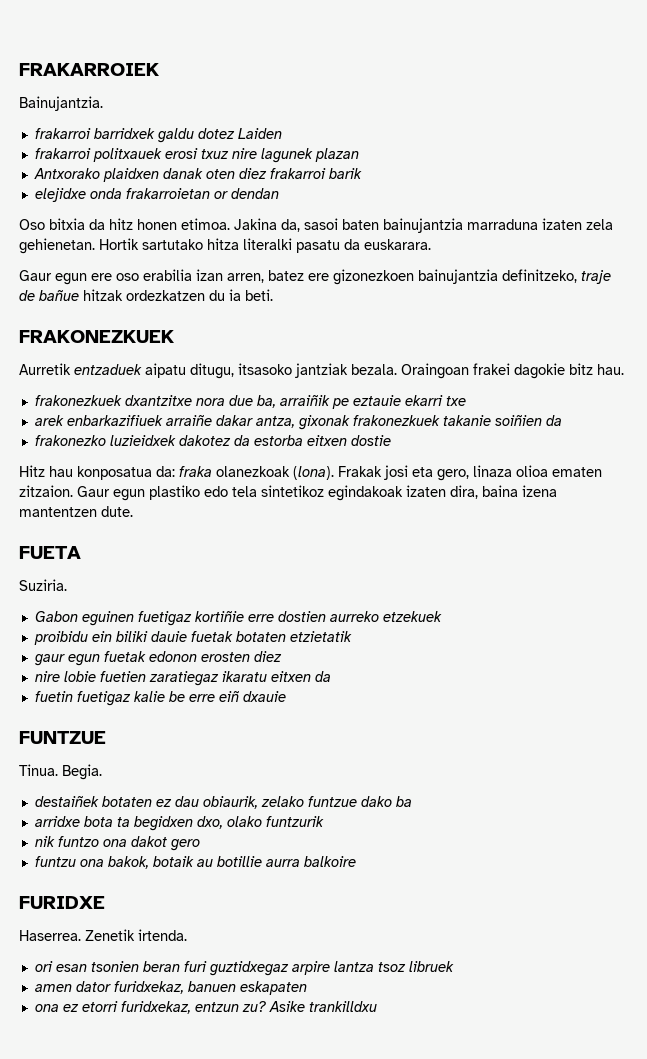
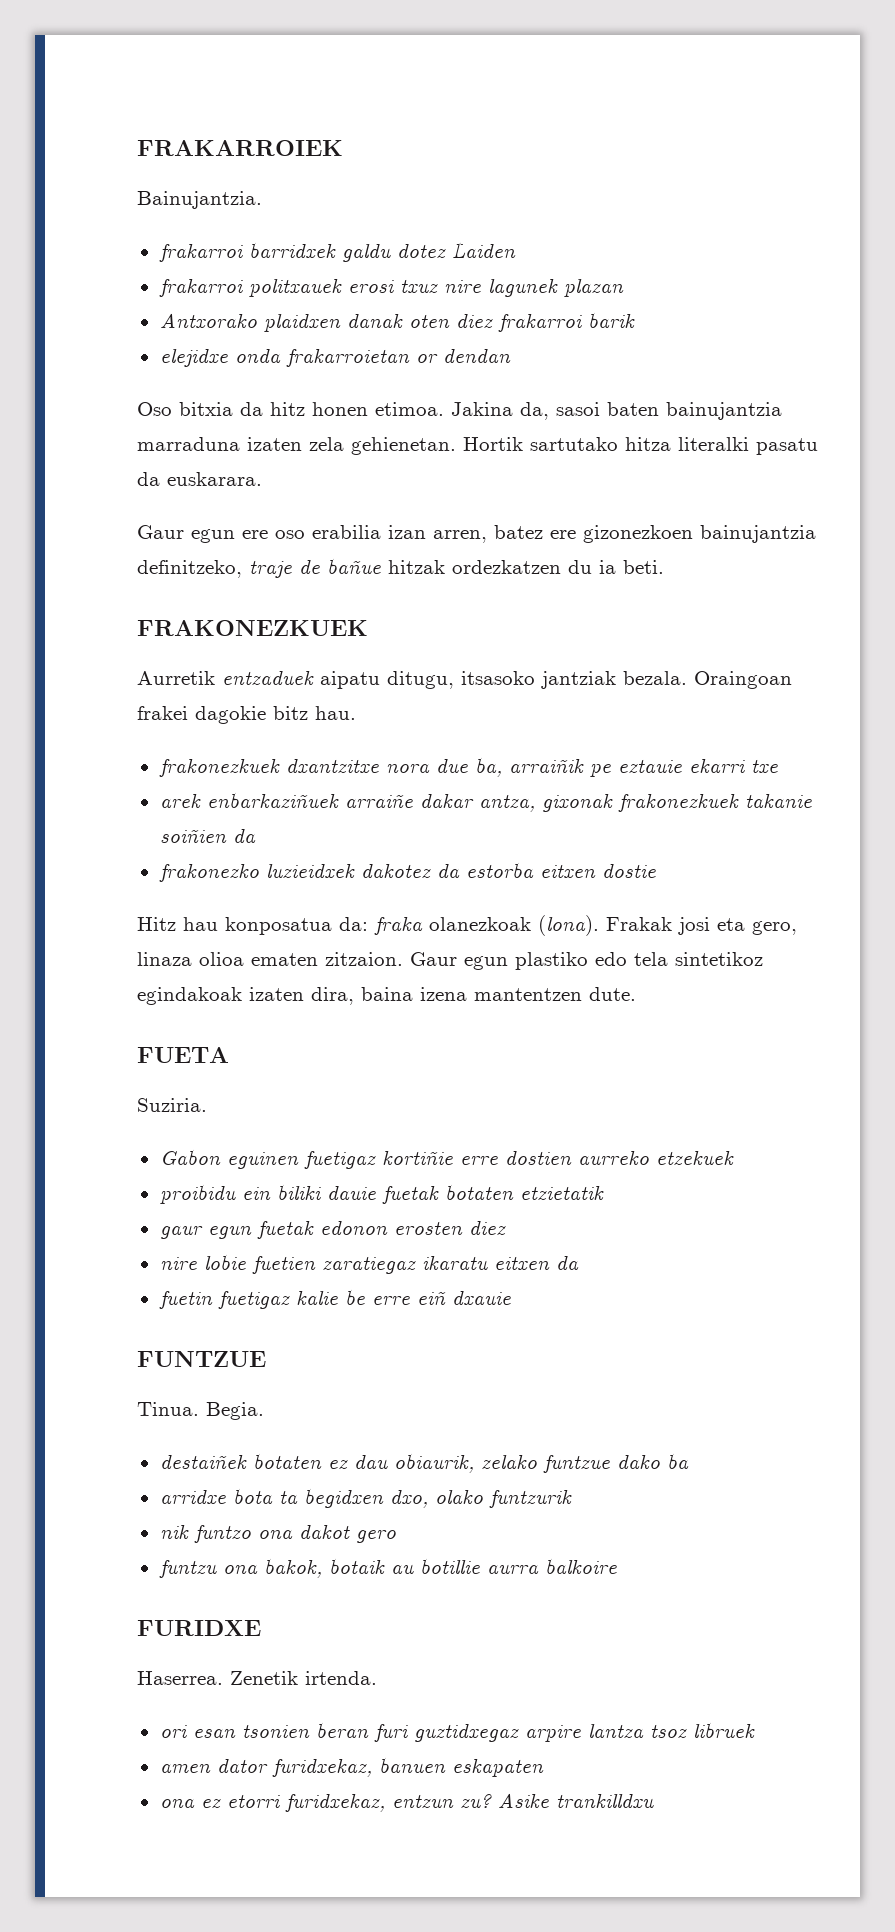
[66,415,163,426] enbarkazifiuek -> [206,792,339,808] enbarkaziñuek

